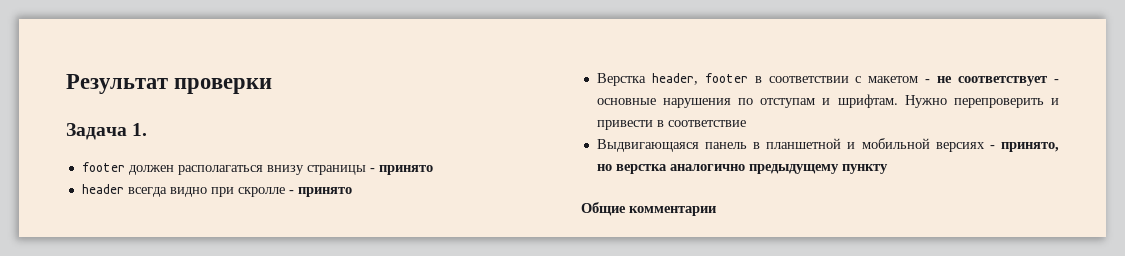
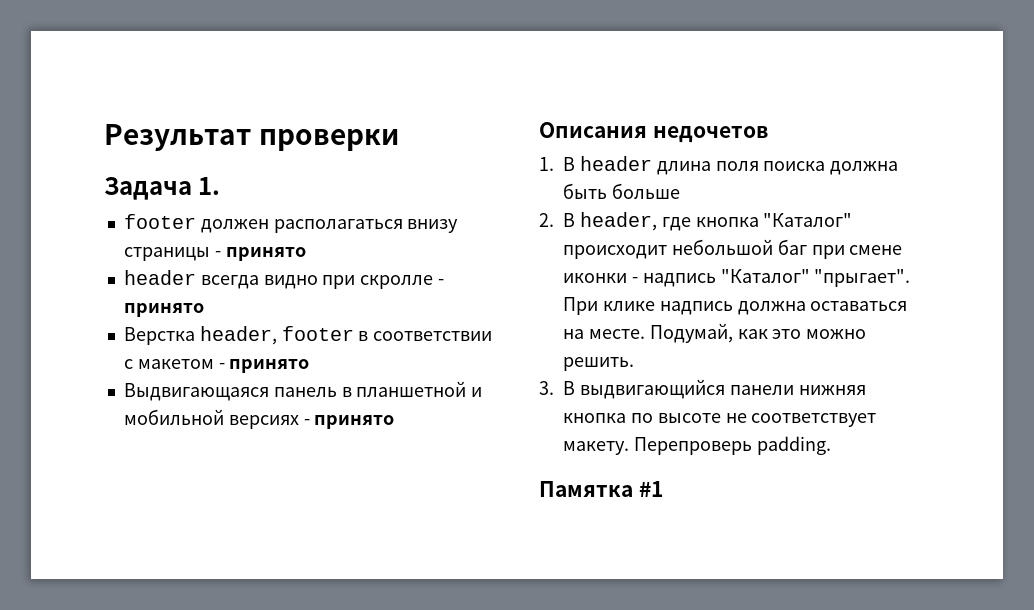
[937,76,1059,86] [596,94,1059,108] [596,120,746,130] не соответствует - основные нарушения по отступам и шрифтам. Нужно перепроверить и привести в соответствие -> [229,359,310,373] принято
[1001,142,1059,152] [596,164,888,174] [581,202,716,216] принято, но верстка аналогично предыдущему пункту // Общие комментарии -> [314,415,395,429] [539,122,768,143] [539,156,899,175] [563,183,680,199] [539,212,853,231] [563,239,903,259] [563,269,911,287] [563,297,908,315] [563,323,867,343] [563,357,634,371] [539,379,866,399] [563,413,877,427] [563,436,831,455] [539,481,663,497] принято // Описания недочетов // 1. В header длина поля поиска должна быть больше // 2. В header, где кнопка "Каталог" происходит небольшой баг при смене иконки - надпись "Каталог" "прыгает". При клике надпись должна оставаться на месте. Подумай, как это можно решить. // 3. В выдвигающийся панели нижняя кнопка по высоте не соответствует макету. Перепроверь padding. // Памятка #1

